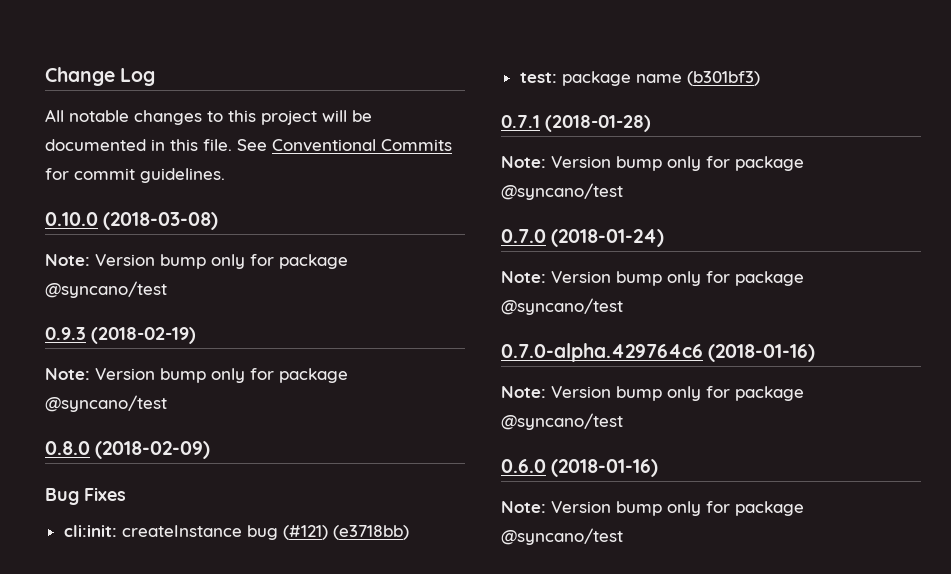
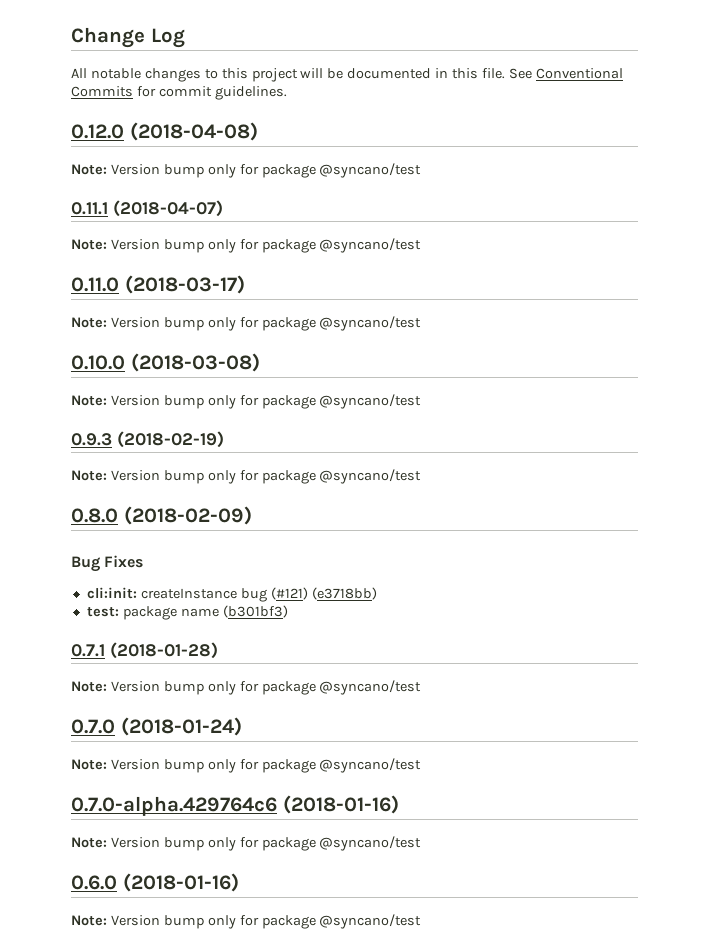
(225, 175) none -> [71,122,258,141] [71,163,422,178] [71,200,223,217] [71,238,422,253] [71,275,245,294] [71,316,422,331] // 0.12.0 (2018-04-08) // Note: Version bump only for package @syncano/test // 0.11.1 (2018-04-07) // Note: Version bump only for package @syncano/test // 0.11.0 (2018-03-17) // Note: Version bump only for package @syncano/test

